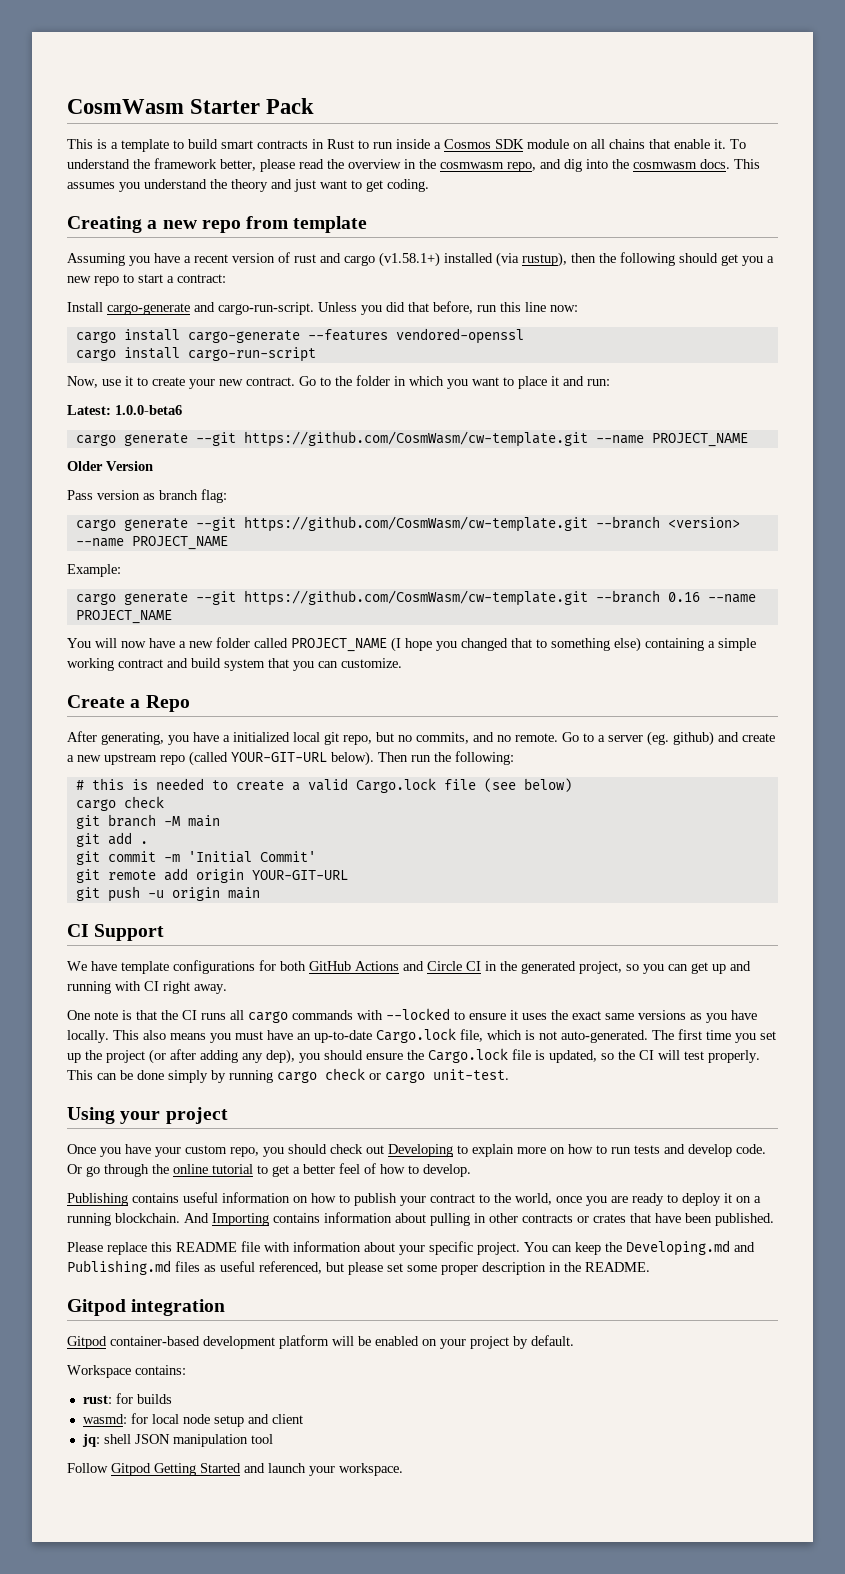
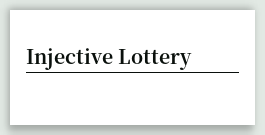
[67,98,315,114] [67,139,746,152] [67,158,760,172] [67,179,429,192] [67,216,368,233] [67,252,774,267] [67,274,226,286] [67,301,578,315] [75,328,524,344] [75,347,316,362] [67,375,610,389] [67,405,182,415] [75,431,748,447] [67,461,153,471] [67,489,227,503] [75,516,740,532] [75,536,228,550] [67,564,121,577] [75,590,756,606] [75,610,172,624] [67,637,756,652] [67,658,402,671] [67,695,190,712] [67,731,775,746] [67,751,514,766] [75,778,572,793] [75,796,164,811] [75,814,220,829] [75,832,148,847] [75,851,316,865] [75,868,348,883] [75,886,260,902] [67,924,165,941] [67,960,751,974] [67,981,227,994] [67,1008,757,1023] [67,1028,776,1043] [67,1048,760,1064] [67,1068,509,1083] [67,1107,228,1124] [67,1144,766,1157] [67,1163,471,1177] [67,1192,761,1206] [67,1212,774,1226] [67,1240,755,1256] [67,1260,650,1275] [67,1299,226,1316] [67,1335,574,1349] [67,1365,186,1378] [82,1393,172,1404] [82,1413,303,1427] [81,1434,273,1447] [67,1463,403,1476] CosmWasm Starter Pack // This is a template to build smart contracts in Rust to run inside a Cosmos SDK module on all chains that enable it. To understand the framework better, please read the overview in the cosmwasm repo, and dig into the cosmwasm docs. This assumes you understand the theory and just want to get coding. // Creating a new repo from template // Assuming you have a recent version of rust and cargo (v1.58.1+) installed (via rustup), then the following should get you a new repo to start a contract: // Install cargo-generate and cargo-run-script. Unless you did that before, run this line now: // cargo install cargo-generate --features vendored-openssl // cargo install cargo-run-script // Now, use it to create your new contract. Go to the folder in which you want to place it and run: // Latest: 1.0.0-beta6 // cargo generate --git https://github.com/CosmWasm/cw-template.git --name PROJECT_NAME // Older Version // Pass version as branch flag: // cargo generate --git https://github.com/CosmWasm/cw-template.git --branch <version> --name PROJECT_NAME // Example: // cargo generate --git https://github.com/CosmWasm/cw-template.git --branch 0.16 --name PROJECT_NAME // You will now have a new folder called PROJECT_NAME (I hope you changed that to something else) containing a simple working contract and build system that you can customize. // Create a Repo // After generating, you have a initialized local git repo, but no commits, and no remote. Go to a server (eg. github) and create a new upstream repo (called YOUR-GIT-URL below). Then run the following: // # this is needed to create a valid Cargo.lock file (see below) // cargo check // git branch -M main // git add . // git commit -m 'Initial Commit' // git remote add origin YOUR-GIT-URL // git push -u origin main // CI Support // We have template configurations for both GitHub Actions and Circle CI in the generated project, so you can get up and running with CI right away. // One note is that the CI runs all cargo commands with --locked to ensure it uses the exact same versions as you have locally. This also means you must have an up-to-date Cargo.lock file, which is not auto-generated. The first time you set up the project (or after adding any dep), you should ensure the Cargo.lock file is updated, so the CI will test properly. This can be done simply by running cargo check or cargo unit-test. // Using your project // Once you have your custom repo, you should check out Developing to explain more on how to run tests and develop code. Or go through the online tutorial to get a better feel of how to develop. // Publishing contains useful information on how to publish your contract to the world, once you are ready to deploy it on a running blockchain. And Importing contains information about pulling in other contracts or crates that have been published. // Please replace this README file with information about your specific project. You can keep the Developing.md and Publishing.md files as useful referenced, but please set some proper description in the README. // Gitpod integration // Gitpod container-based development platform will be enabled on your project by default. // Workspace contains: // rust: for builds // wasmd: for local node setup and client // jq: shell JSON manipulation tool // Follow Gitpod Getting Started and launch your workspace. -> [26,48,193,70] Injective Lottery

